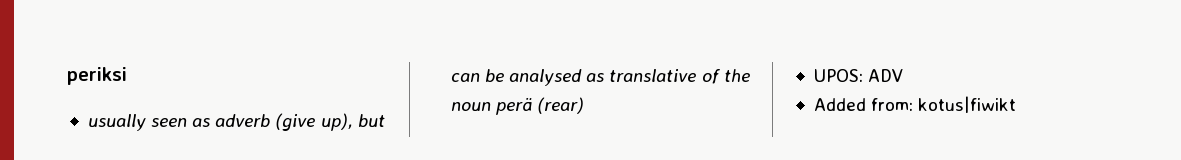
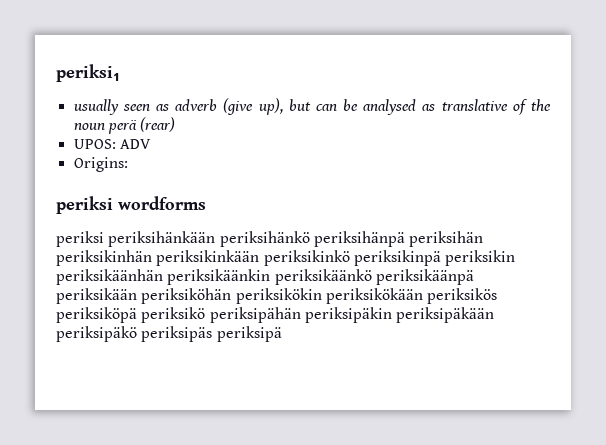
[67,67,127,85] periksi -> [56,64,120,82] periksi₁
[813,96,1017,113] Added from: kotus|fiwikt -> [73,157,128,172] [56,196,206,214] [56,231,484,247] [56,250,516,266] [56,269,474,285] [56,288,498,304] [56,307,495,323] [56,326,282,342] Origins: // periksi wordforms // periksi periksihänkään periksihänkö periksihänpä periksihän periksikinhän periksikinkään periksikinkö periksikinpä periksikin periksikäänhän periksikäänkin periksikäänkö periksikäänpä periksikään periksiköhän periksikökin periksikökään periksikös periksiköpä periksikö periksipähän periksipäkin periksipäkään periksipäkö periksipäs periksipä

